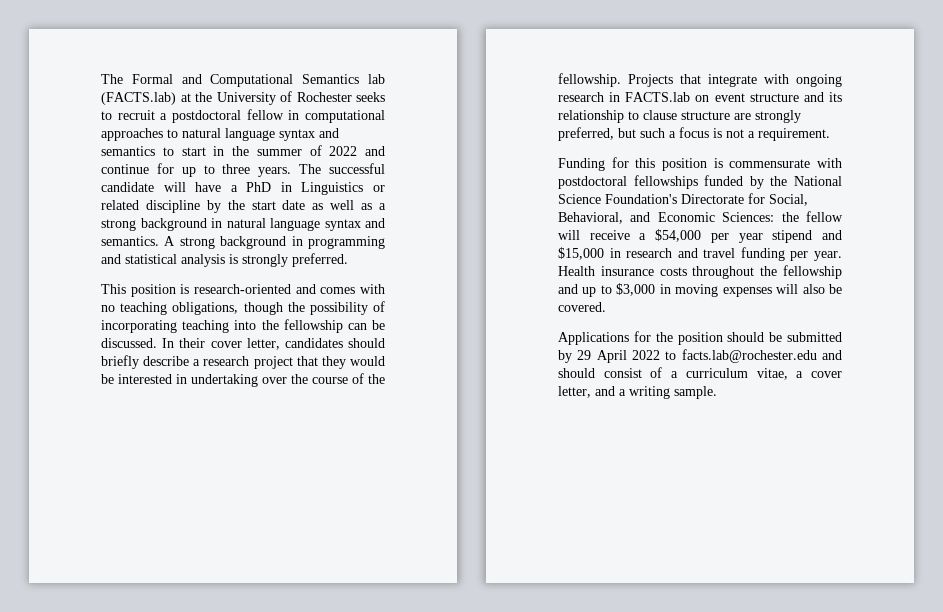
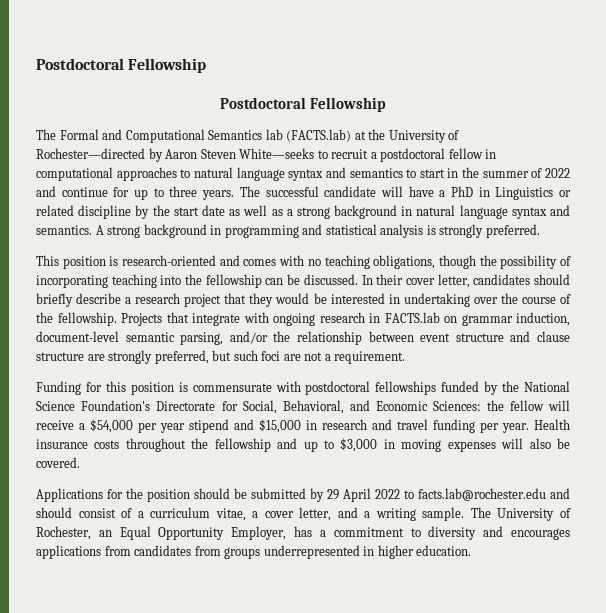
(101, 79) none -> [36,58,207,73] [219,97,387,112] Postdoctoral Fellowship // Postdoctoral Fellowship //
[296,92,385,102] Rochester seeks -> [36,148,315,162] Rochester—directed by Aaron Steven White—seeks
[714,92,842,102] [558,110,639,123] event structure and its relationship to -> [461,312,570,326] [36,331,531,345] grammar induction, document-level semantic parsing, and/or the relationship between event structure and
[669,127,722,138] a focus is -> [261,351,301,361] foci are
(717, 392) none -> [470,507,572,521] [36,526,570,540] [36,545,472,559] The University of Rochester, an Equal Opportunity Employer, has a commitment to diversity and encourages applications from candidates from groups underrepresented in higher education.

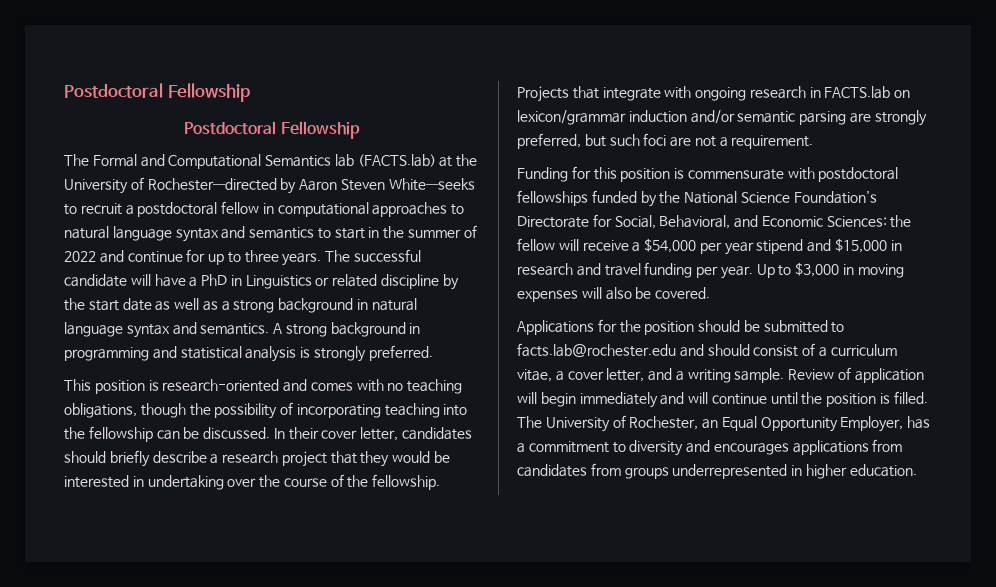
[461,312,570,326] [36,331,571,345] [36,352,84,361] grammar induction, document-level semantic parsing, and/or the relationship between event structure and clause structure -> [517,110,847,125] lexicon/grammar induction and/or semantic parsing
[534,419,570,430] [36,438,318,452] Health insurance costs throughout the fellowship and up -> [756,264,775,278] Up
[310,488,400,502] by 29 April 2022 -> (828, 326) none
(465, 514) none -> [788,367,924,383] [517,391,928,408] Review of application will begin immediately and will continue until the position is filled.

